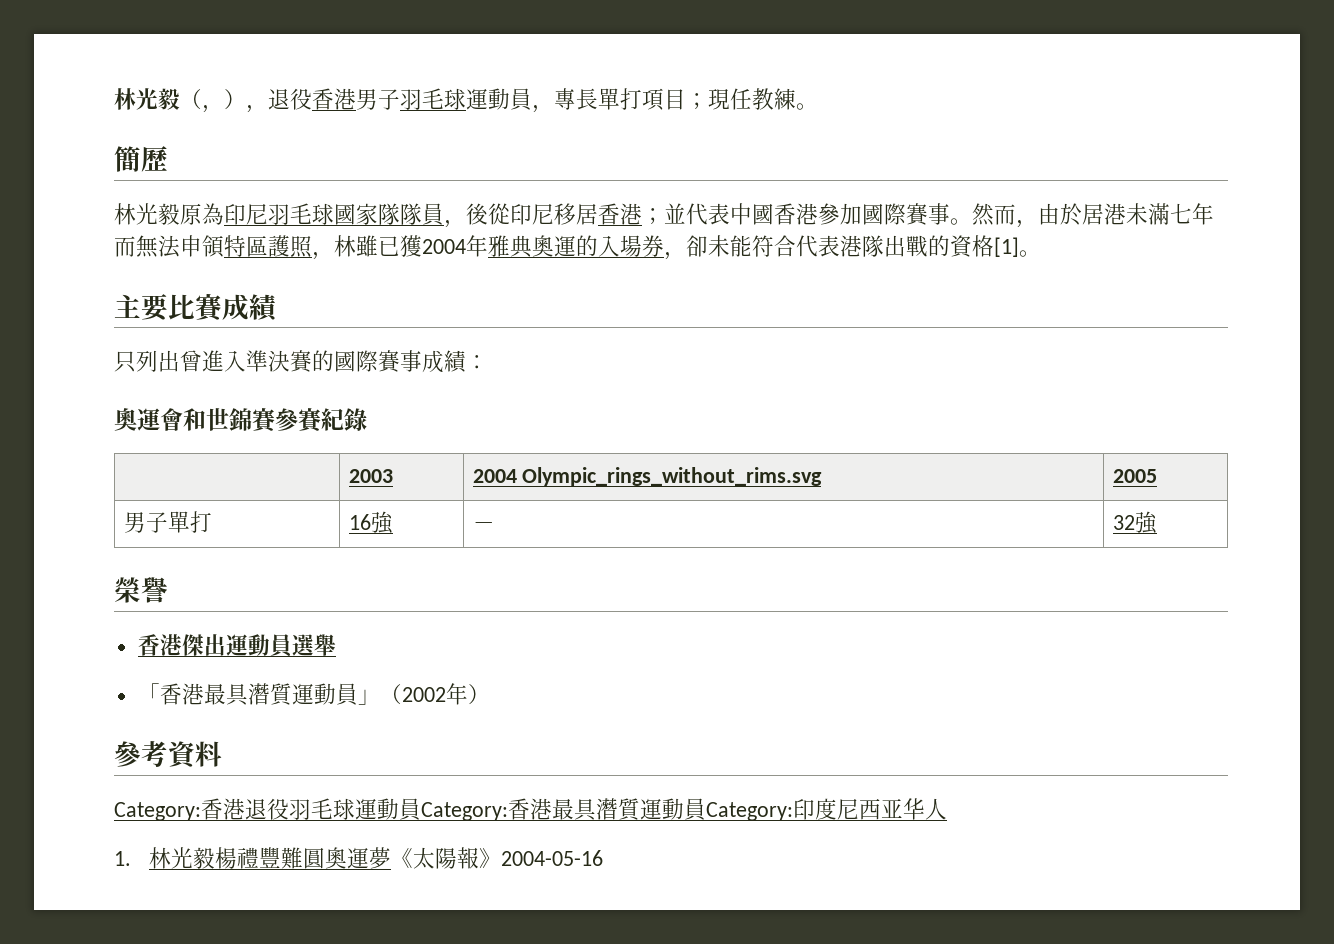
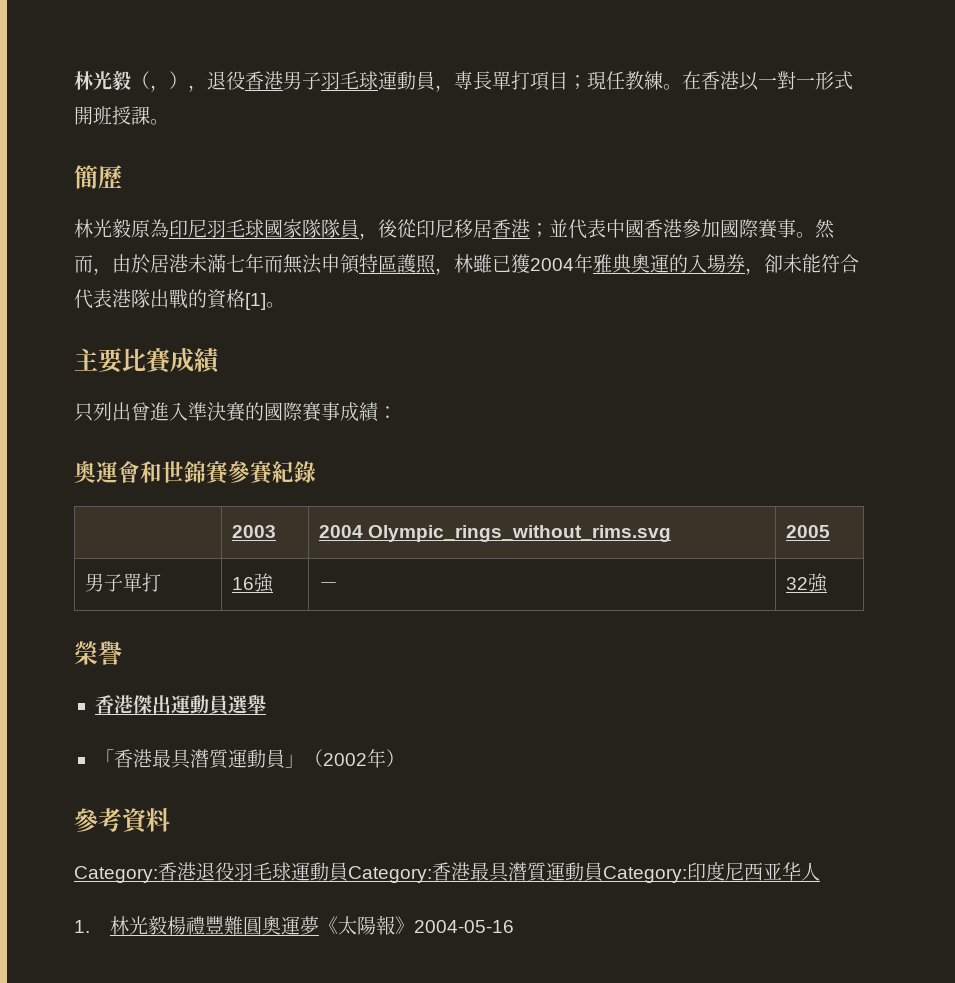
(818, 106) none -> [682,71,853,91] [74,106,169,125] 在香港以一對一形式開班授課。

